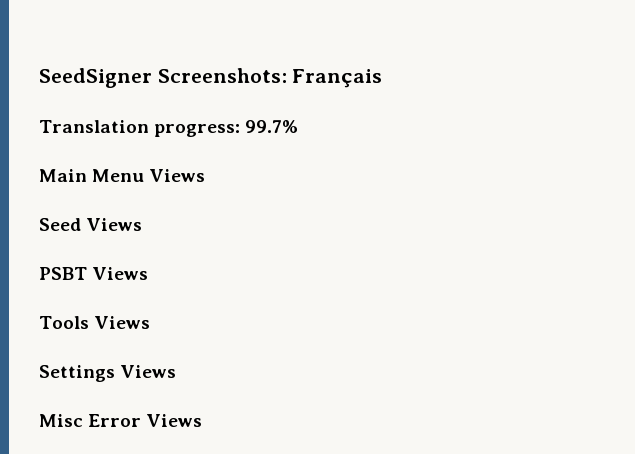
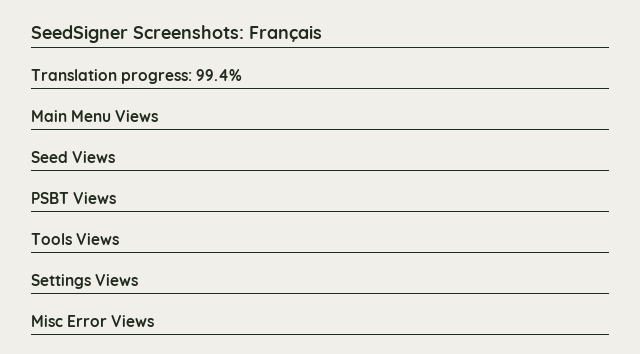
[245,120,299,133] 99.7% -> [196,69,243,81] 99.4%

